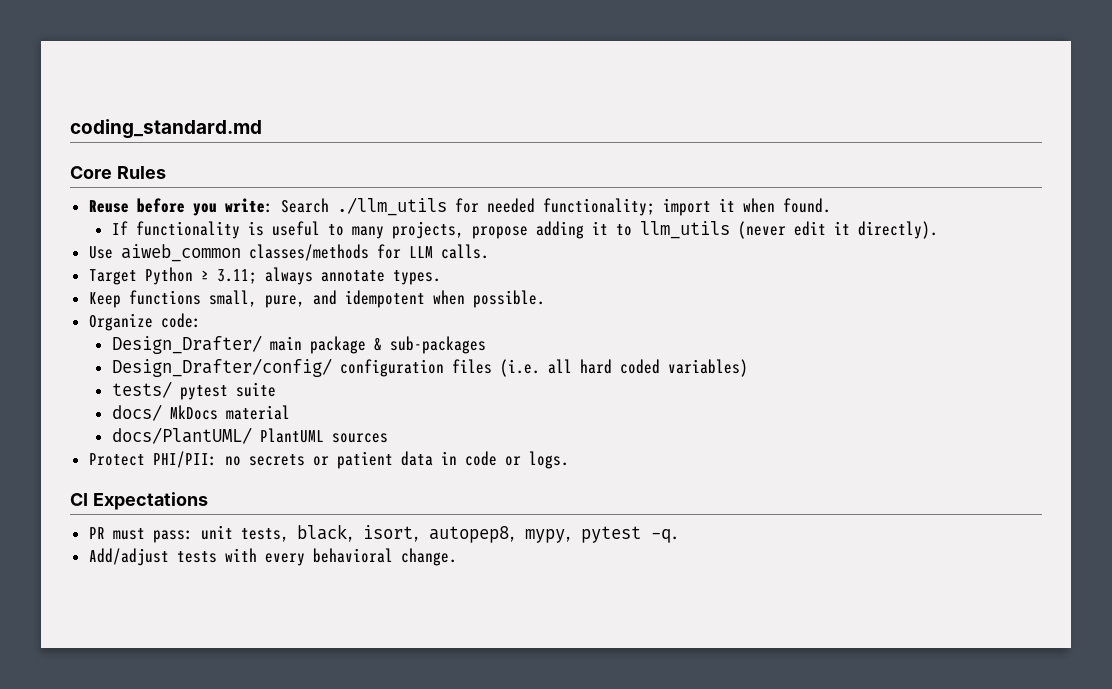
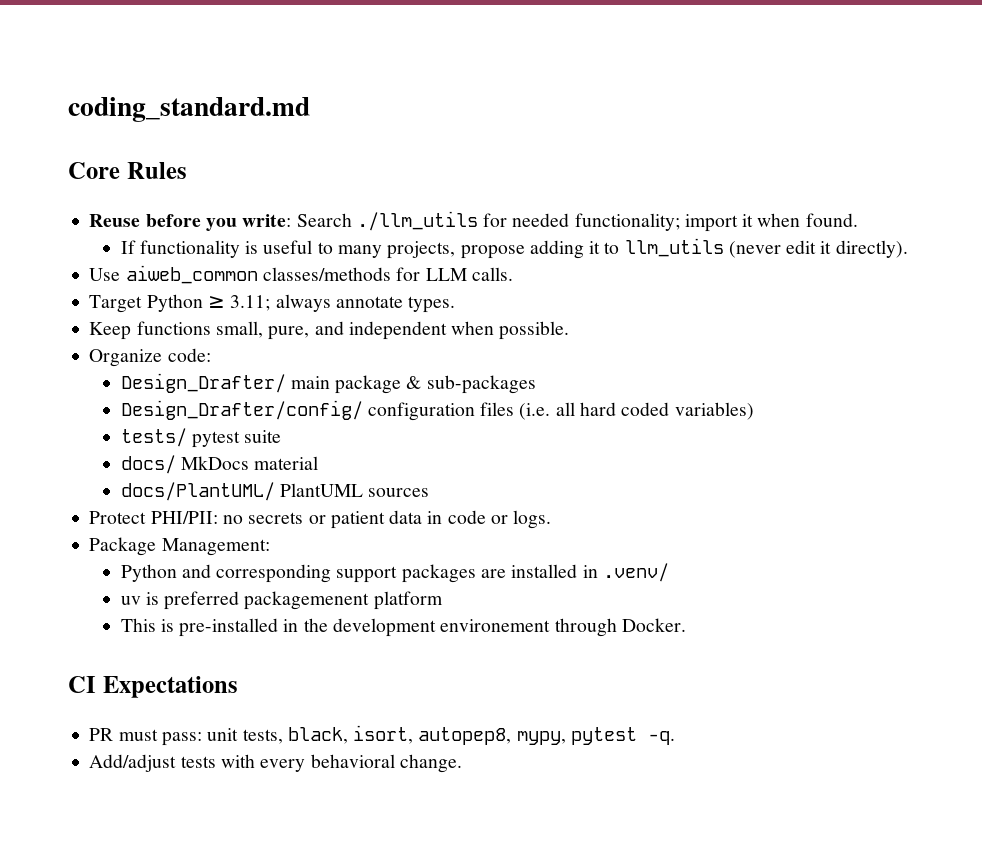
[344,290,425,308] idempotent -> [348,321,447,340] independent
(569, 460) none -> [89,537,270,556] [120,563,669,583] [120,591,443,610] [120,618,686,637] // Package Management: // Python and corresponding support packages are installed in .venv/ // uv is preferred packagemenent platform // This is pre-installed in the development environement through Docker.

